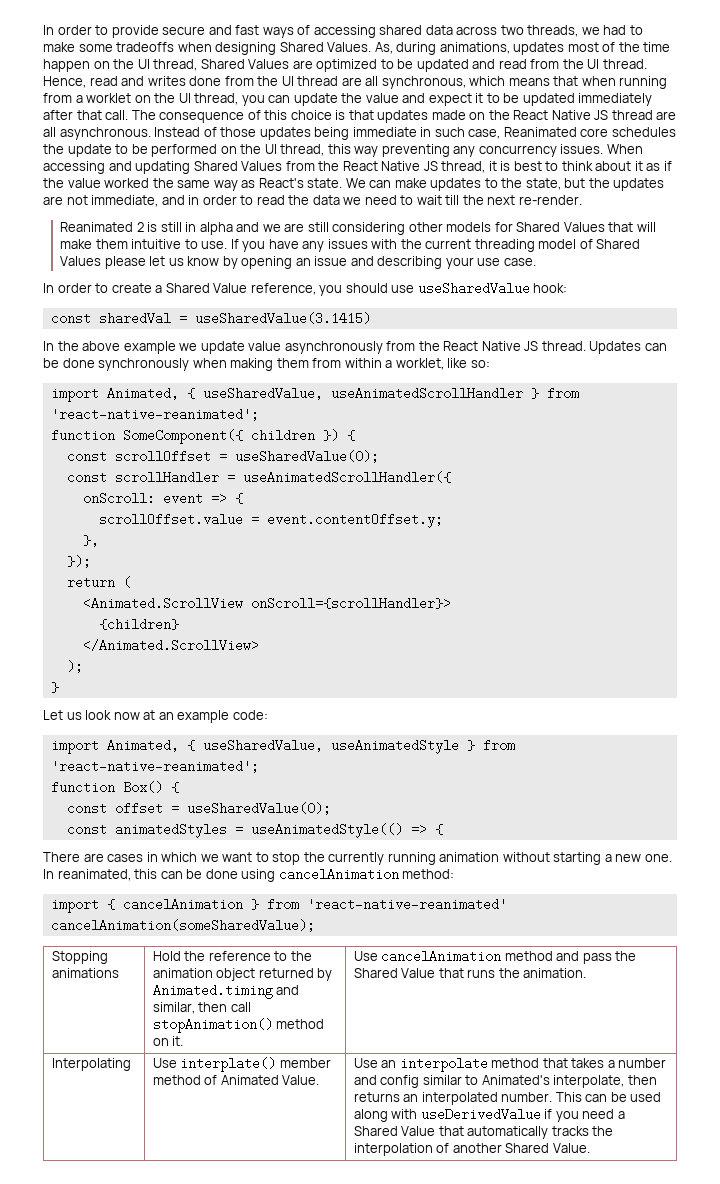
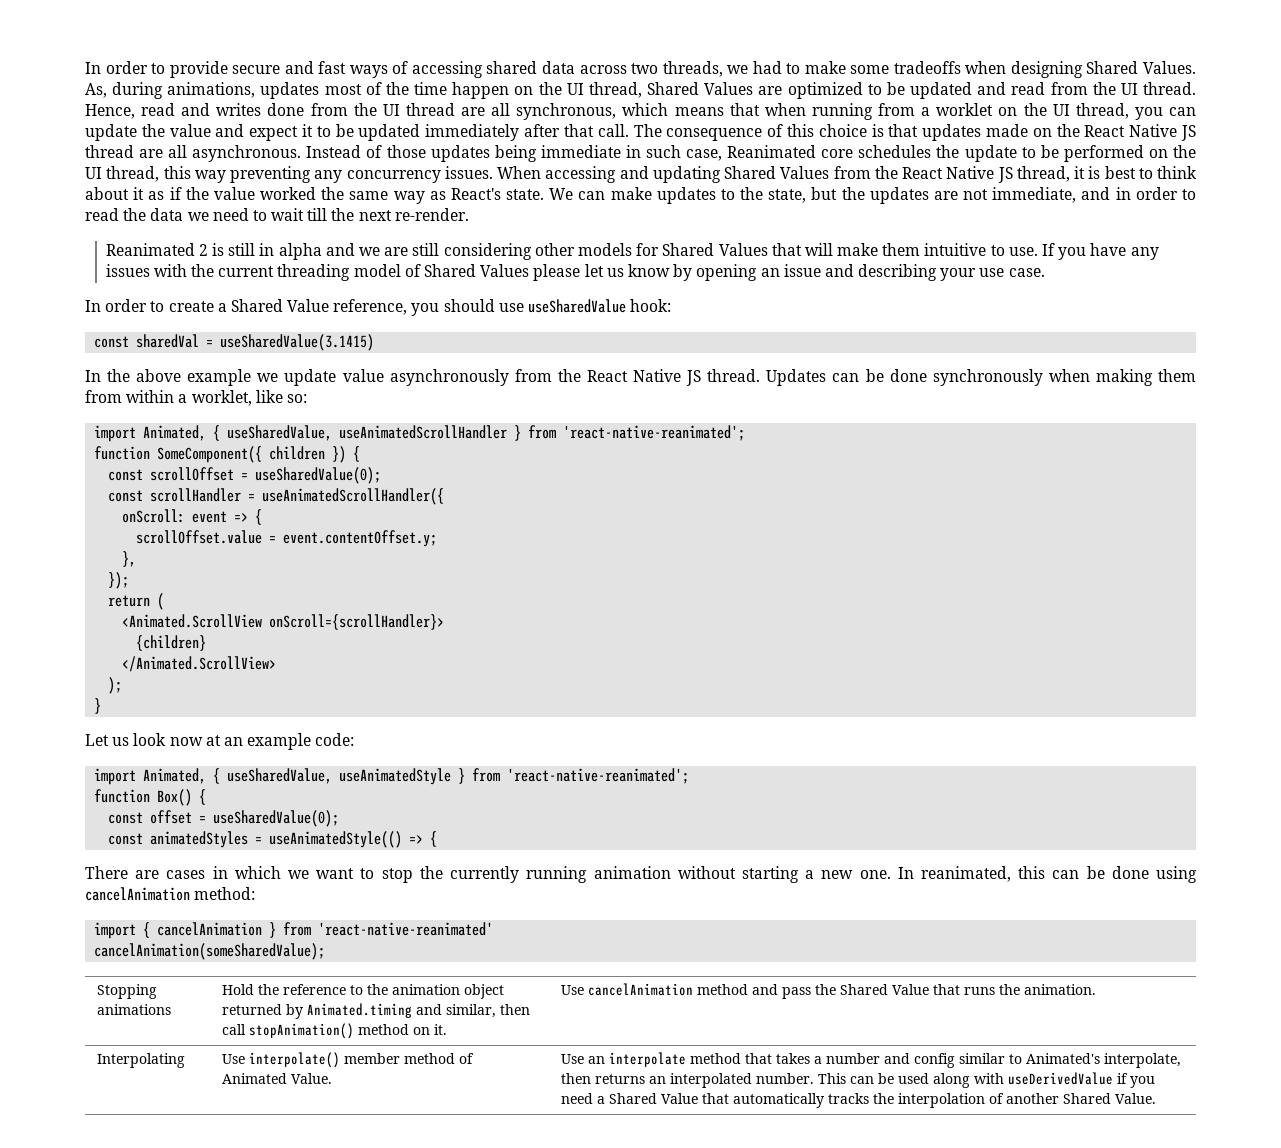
[180,1057,277,1072] interplate() -> [248,1052,340,1068] interpolate()

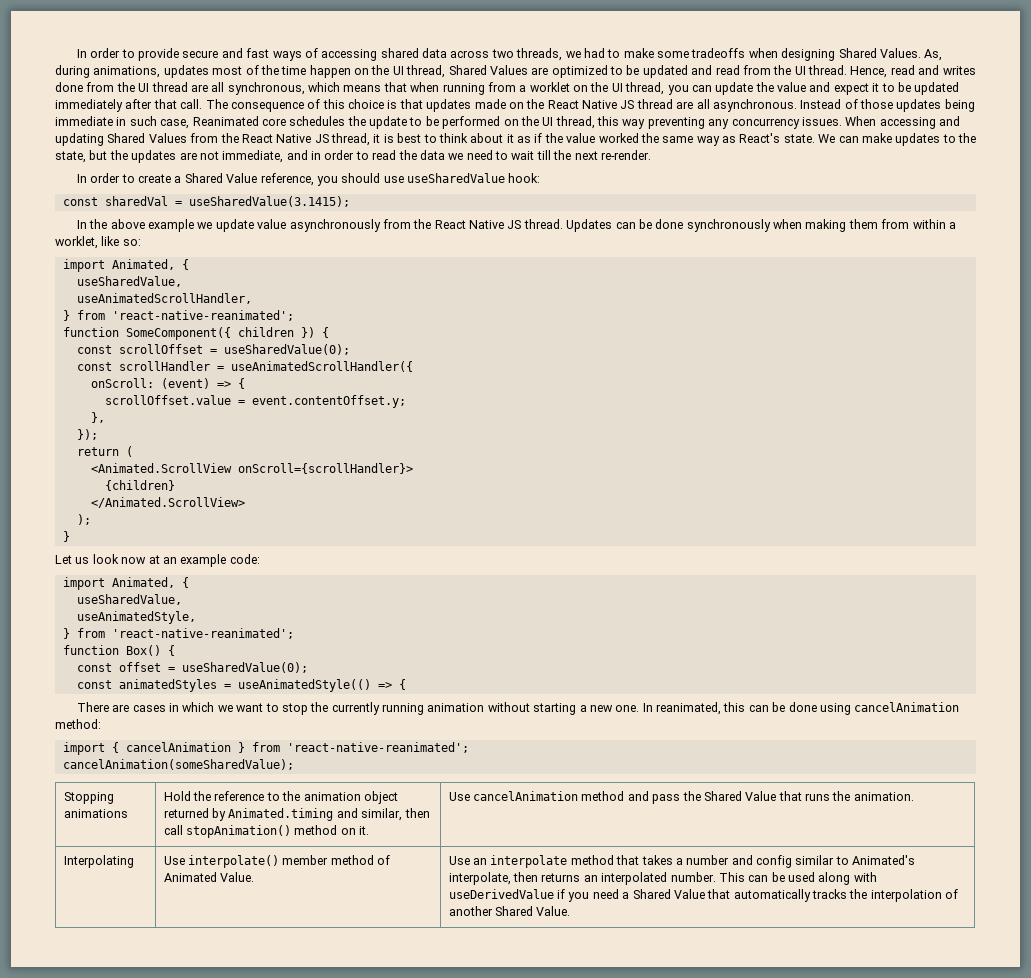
[105,243,1159,260] [105,264,1045,281] // Reanimated 2 is still in alpha and we are still considering other models for Shared Values that will make them intuitive to use. If you have any issues with the current threading model of Shared Values please let us know by opening an issue and describing your use case. -> (651, 155) none
[220,334,375,351] useSharedValue(3.1415) -> [188,196,350,207] useSharedValue(3.1415);
[227,425,508,441] useSharedValue, useAnimatedScrollHandler -> [76,276,182,287] [76,293,252,304] // useSharedValue, // useAnimatedScrollHandler, //
[192,511,228,523] event -> [160,378,210,389] (event)
[227,768,452,785] useSharedValue, useAnimatedStyle -> [76,594,182,605] [76,611,196,624] // useSharedValue, // useAnimatedStyle, //
[318,922,494,936] 'react-native-reanimated' -> [286,742,469,753] 'react-native-reanimated';

